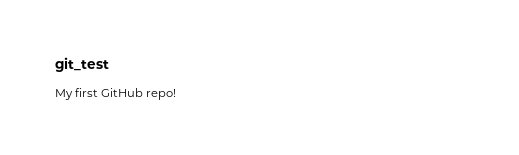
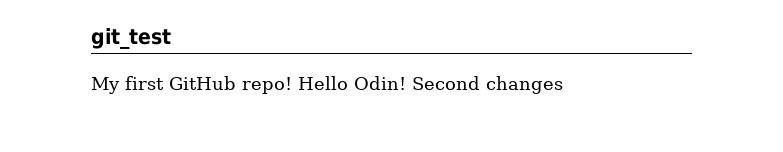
(177, 94) none -> [298,76,563,94] Hello Odin! Second changes

